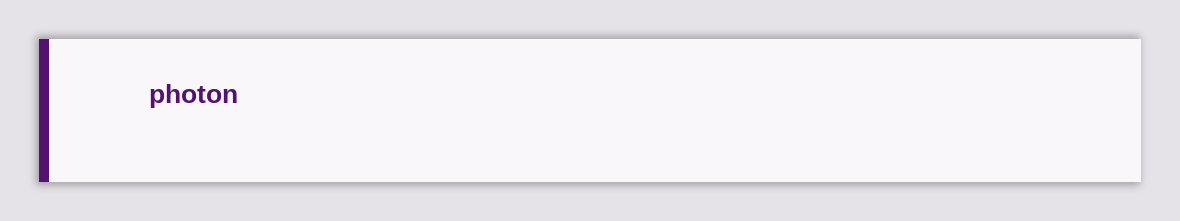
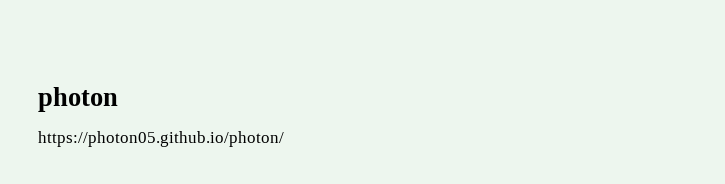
(238, 96) none -> [38,131,284,147] // https://photon05.github.io/photon/

